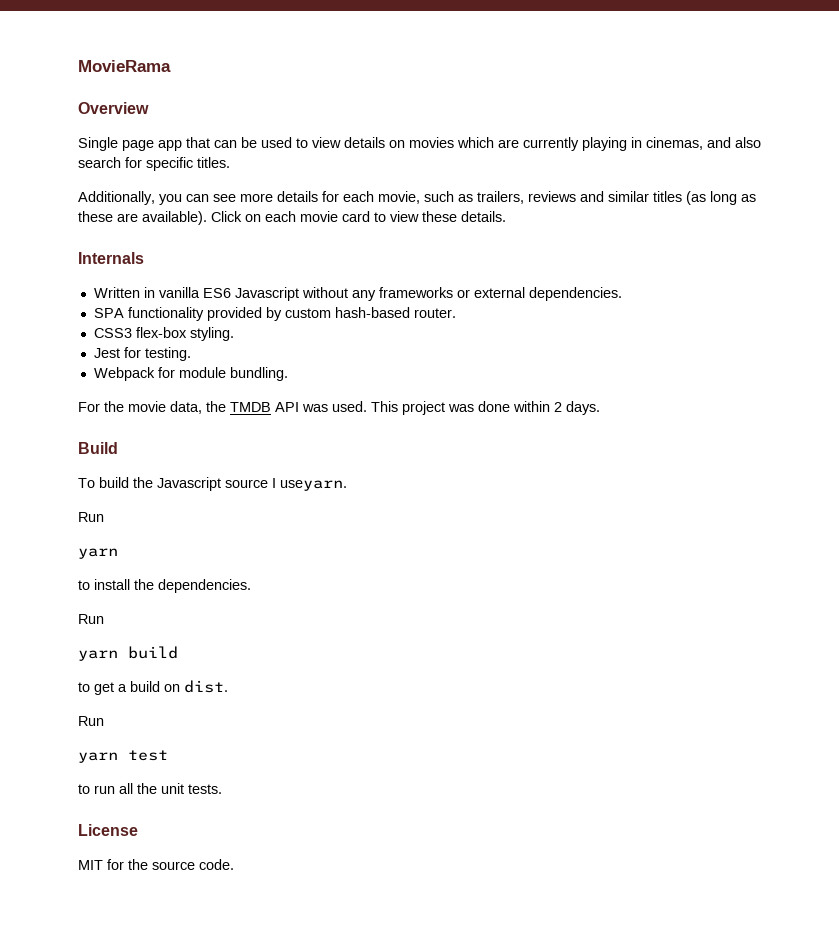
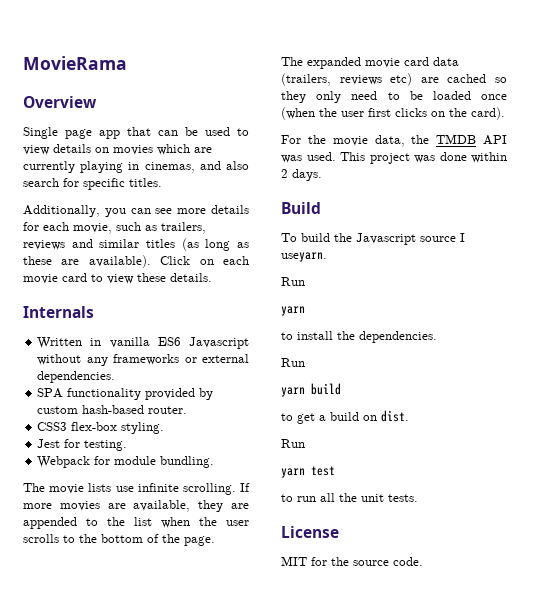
(288, 374) none -> [23,483,250,495] [23,500,249,512] [23,517,249,529] [23,534,215,546] [281,57,459,69] [281,73,507,86] [281,91,507,103] [281,107,505,120] // The movie lists use infinite scrolling. If more movies are available, they are appended to the list when the user scrolls to the bottom of the page. // The expanded movie card data (trailers, reviews etc) are cached so they only need to be loaded once (when the user first clicks on the card).

